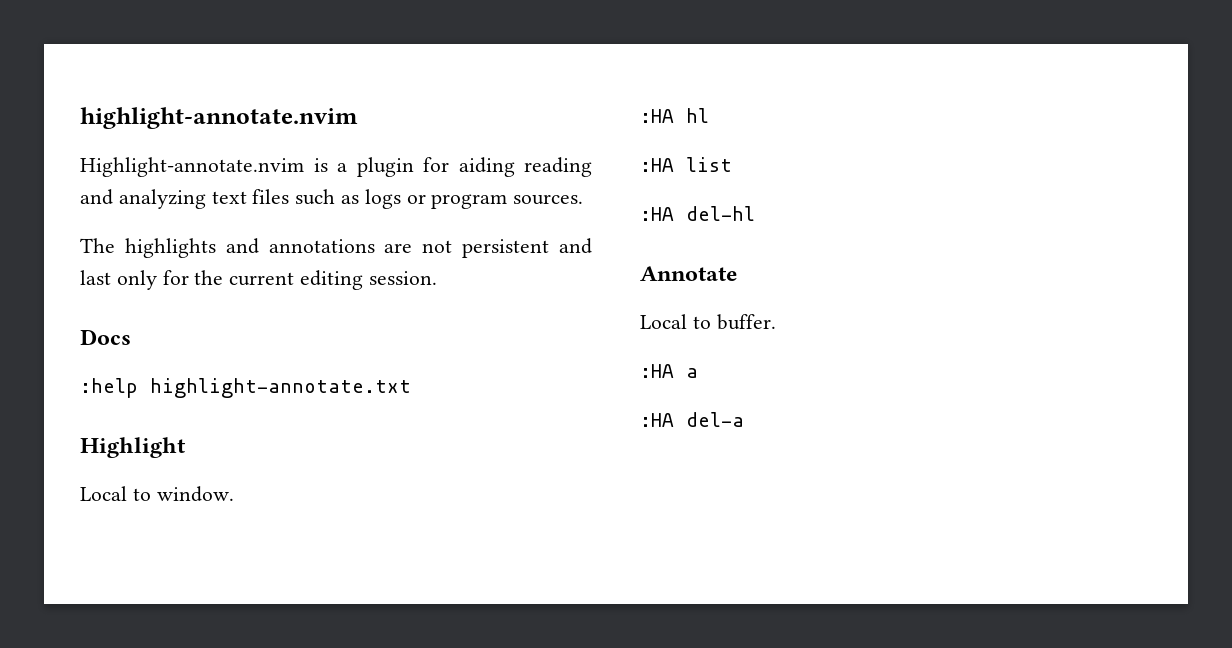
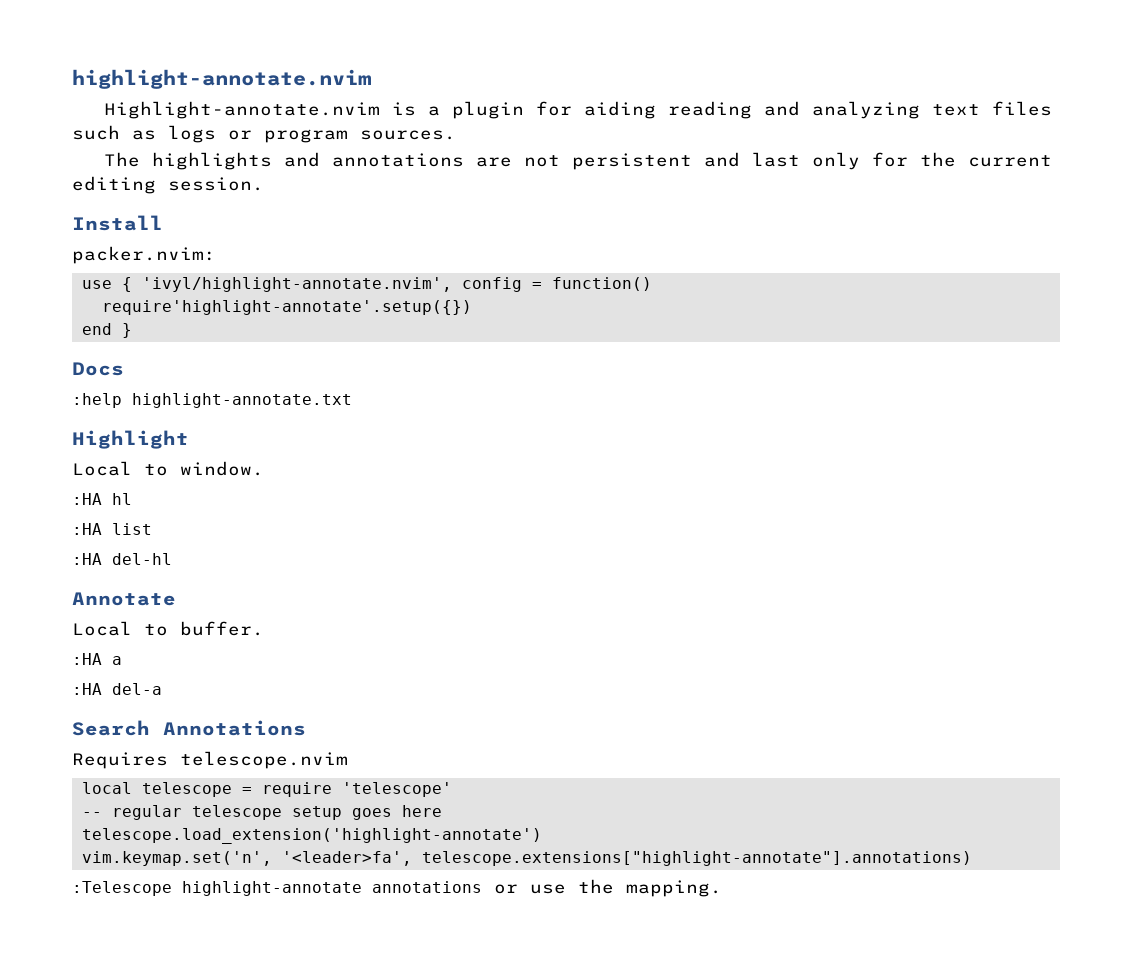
(437, 278) none -> [72,215,163,231] [72,246,216,264] [81,277,652,292] [101,300,472,315] [81,323,132,338] // Install // packer.nvim: // use { 'ivyl/highlight-annotate.nvim', config = function() // require'highlight-annotate'.setup({}) // end }
(744, 419) none -> [72,720,306,736] [72,751,348,769] [81,782,452,797] [81,805,442,820] [81,828,542,844] [81,851,972,866] [72,879,722,897] // Search Annotations // Requires telescope.nvim // local telescope = require 'telescope' // -- regular telescope setup goes here // telescope.load_extension('highlight-annotate') // vim.keymap.set('n', '<leader>fa', telescope.extensions["highlight-annotate"].annotations) // :Telescope highlight-annotate annotations or use the mapping.

